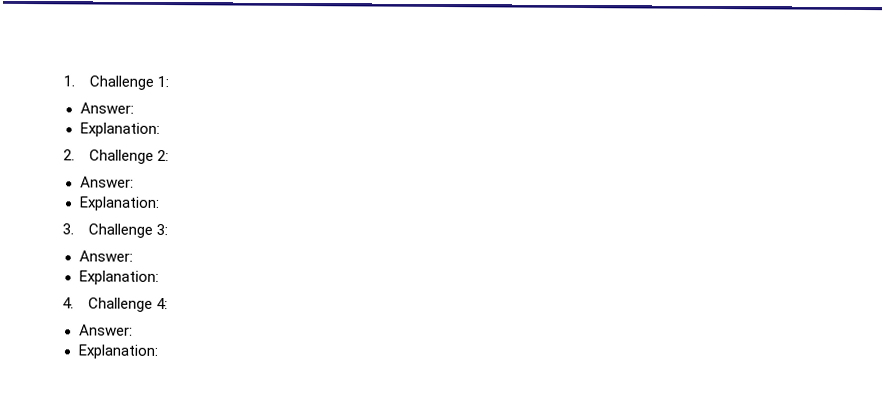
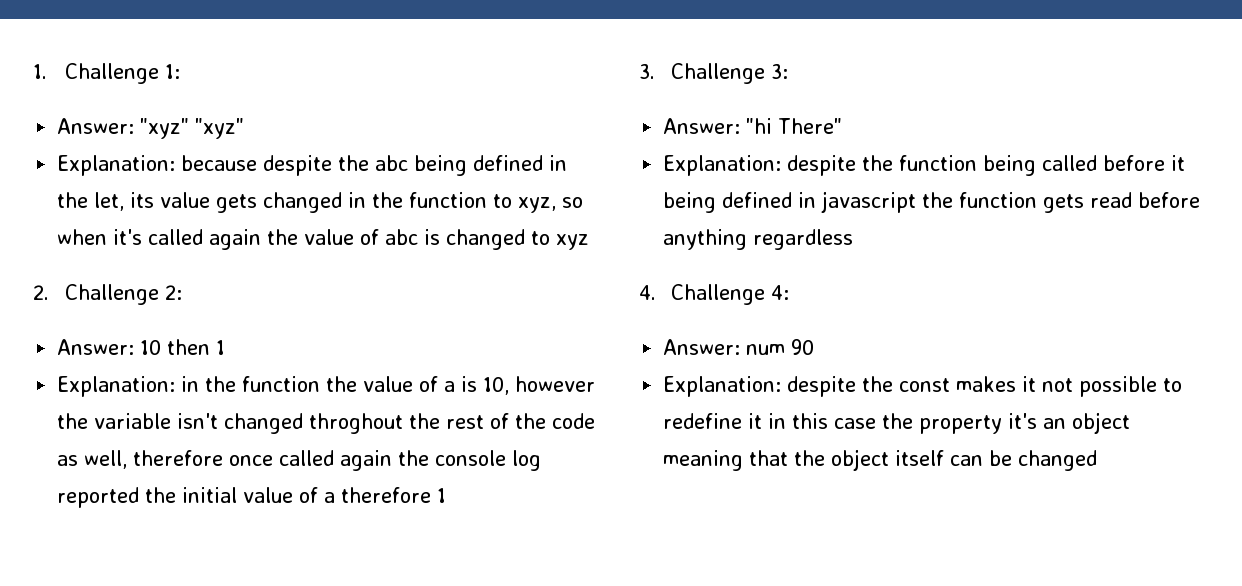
[79,122,160,137] [63,149,169,164] [79,176,134,188] [78,196,160,211] // Explanation: // 2. Challenge 2: // Answer: // Explanation: -> [140,118,245,139] [57,155,568,176] [57,192,584,213] [57,229,590,250] [33,284,183,305] [57,339,226,355] [57,376,596,397] [57,413,596,434] [57,450,542,471] [57,487,447,508] "xyz" "xyz" // Explanation: because despite the abc being defined in the let, its value gets changed in the function to xyz, so when it's called again the value of abc is changed to xyz // 2. Challenge 2: // Answer: 10 then 1 // Explanation: in the function the value of a is 10, however the variable isn't changed throghout the rest of the code as well, therefore once called again the console log reported the initial value of a therefore 1
[78,270,159,285] // Explanation: -> [746,118,843,134] [663,155,1186,176] [663,191,1201,213] [663,229,854,250] "hi There" // Explanation: despite the function being called before it being defined in javascript the function gets read before anything regardless
[77,344,159,359] // Explanation: -> [746,339,815,355] [663,376,1183,397] [663,412,1131,434] [663,449,1098,471] num 90 // Explanation: despite the const makes it not possible to redefine it in this case the property it's an object meaning that the object itself can be changed

